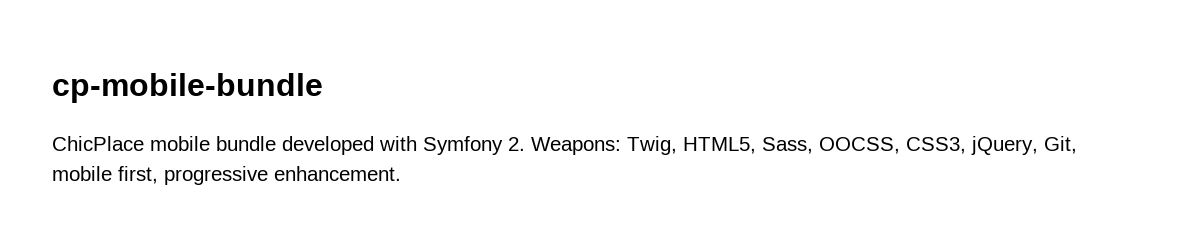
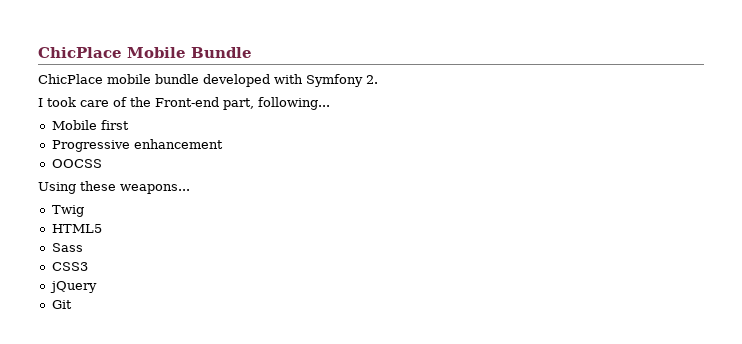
[52,73,323,103] cp-mobile-bundle -> [38,47,252,58] ChicPlace Mobile Bundle
[531,136,1077,155] [52,166,401,185] Weapons: Twig, HTML5, Sass, OOCSS, CSS3, jQuery, Git, mobile first, progressive enhancement. -> [38,97,330,110] [51,120,129,130] [51,139,223,152] [51,159,102,168] [38,181,190,194] [51,205,84,217] [51,224,102,233] [51,243,83,252] [51,262,88,271] [49,281,97,293] [51,300,72,309] // I took care of the Front-end part, following... // Mobile first // Progressive enhancement // OOCSS // Using these weapons... // Twig // HTML5 // Sass // CSS3 // jQuery // Git

